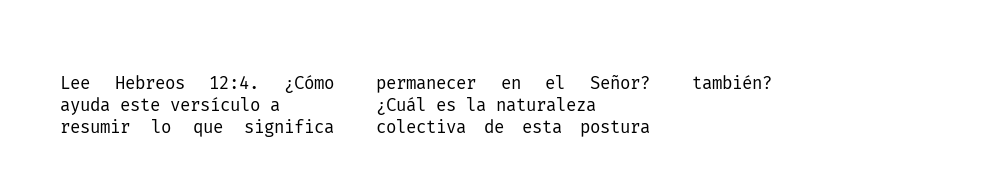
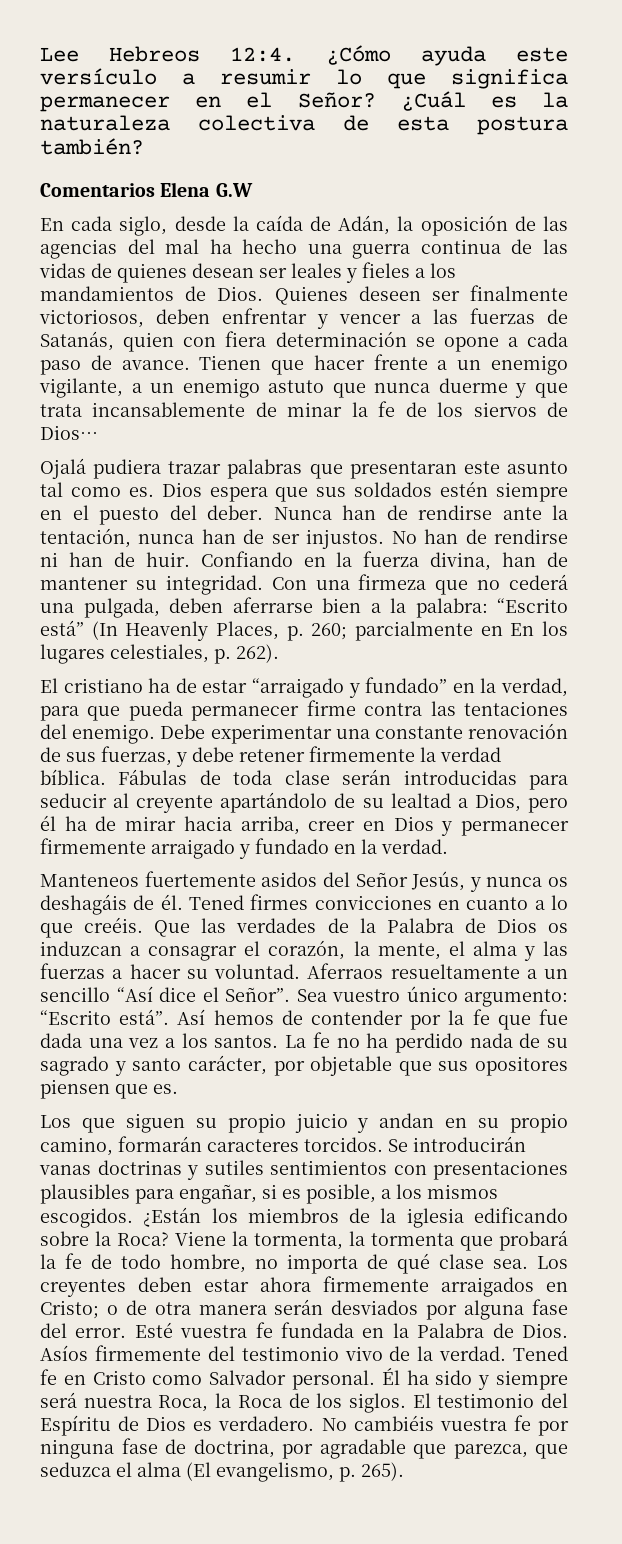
(772, 82) none -> [40,182,253,197] [40,215,568,236] [40,239,568,259] [39,262,456,283] [40,285,568,305] [39,308,568,329] [40,331,568,352] [40,354,568,375] [39,378,568,398] [40,401,569,417] [40,425,98,440] [40,458,569,479] [40,481,569,502] [40,505,568,525] [40,528,569,549] [40,551,568,571] [40,574,568,595] [40,597,568,618] [40,620,568,641] [40,644,279,664] [40,677,569,698] [40,700,568,721] [40,723,568,744] [40,746,501,767] [40,769,568,790] [40,792,568,813] [40,815,569,836] [40,838,448,859] [40,871,568,892] [40,894,568,915] [40,917,569,938] [40,940,569,961] [40,963,568,979] [40,986,568,1007] [40,1009,568,1030] [40,1032,568,1053] [40,1055,568,1076] [40,1079,178,1099] [40,1113,568,1133] [40,1136,526,1156] [39,1160,568,1180] [40,1184,498,1204] [40,1207,568,1228] [40,1230,568,1251] [40,1253,568,1274] [40,1276,568,1297] [40,1299,569,1320] [40,1322,568,1338] [40,1345,568,1361] [40,1368,568,1390] [40,1392,568,1413] [40,1415,569,1436] [40,1438,568,1459] [40,1462,404,1482] // Comentarios Elena G.W // En cada siglo, desde la caída de Adán, la oposición de las agencias del mal ha hecho una guerra continua de las vidas de quienes desean ser leales y fieles a los mandamientos de Dios. Quienes deseen ser finalmente victoriosos, deben enfrentar y vencer a las fuerzas de Satanás, quien con fiera determinación se opone a cada paso de avance. Tienen que hacer frente a un enemigo vigilante, a un enemigo astuto que nunca duerme y que trata incansablemente de minar la fe de los siervos de Dios… // Ojalá pudiera trazar palabras que presentaran este asunto tal como es. Dios espera que sus soldados estén siempre en el puesto del deber. Nunca han de rendirse ante la tentación, nunca han de ser injustos. No han de rendirse ni han de huir. Confiando en la fuerza divina, han de mantener su integridad. Con una firmeza que no cederá una pulgada, deben aferrarse bien a la palabra: “Escrito está” (In Heavenly Places, p. 260; parcialmente en En los lugares celestiales, p. 262). // El cristiano ha de estar “arraigado y fundado” en la verdad, para que pueda permanecer firme contra las tentaciones del enemigo. Debe experimentar una constante renovación de sus fuerzas, y debe retener firmemente la verdad bíblica. Fábulas de toda clase serán introducidas para seducir al creyente apartándolo de su lealtad a Dios, pero él ha de mirar hacia arriba, creer en Dios y permanecer firmemente arraigado y fundado en la verdad. // Manteneos fuertemente asidos del Señor Jesús, y nunca os deshagáis de él. Tened firmes convicciones en cuanto a lo que creéis. Que las verdades de la Palabra de Dios os induzcan a consagrar el corazón, la mente, el alma y las fuerzas a hacer su voluntad. Aferraos resueltamente a un sencillo “Así dice el Señor”. Sea vuestro único argumento: “Escrito está”. Así hemos de contender por la fe que fue dada una vez a los santos. La fe no ha perdido nada de su sagrado y santo carácter, por objetable que sus opositores piensen que es. // Los que siguen su propio juicio y andan en su propio camino, formarán caracteres torcidos. Se introducirán vanas doctrinas y sutiles sentimientos con presentaciones plausibles para engañar, si es posible, a los mismos escogidos. ¿Están los miembros de la iglesia edificando sobre la Roca? Viene la tormenta, la tormenta que probará la fe de todo hombre, no importa de qué clase sea. Los creyentes deben estar ahora firmemente arraigados en Cristo; o de otra manera serán desviados por alguna fase del error. Esté vuestra fe fundada en la Palabra de Dios. Asíos firmemente del testimonio vivo de la verdad. Tened fe en Cristo como Salvador personal. Él ha sido y siempre será nuestra Roca, la Roca de los siglos. El testimonio del Espíritu de Dios es verdadero. No cambiéis vuestra fe por ninguna fase de doctrina, por agradable que parezca, que seduzca el alma (El evangelismo, p. 265).

